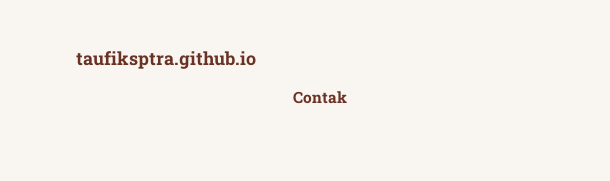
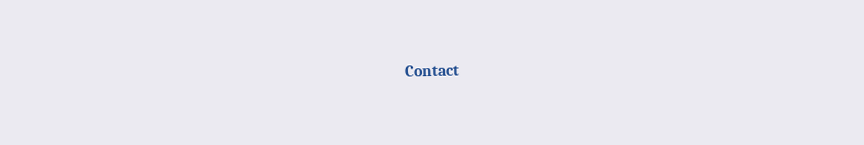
[76,51,256,69] [292,91,347,104] taufiksptra.github.io // Contak -> [404,64,460,77] Contact

